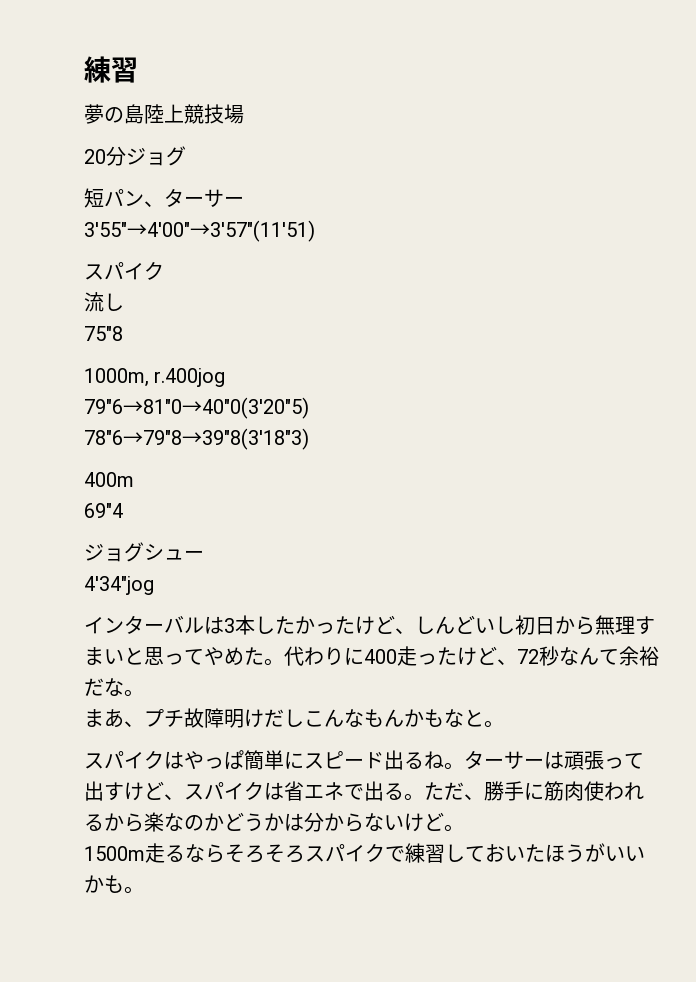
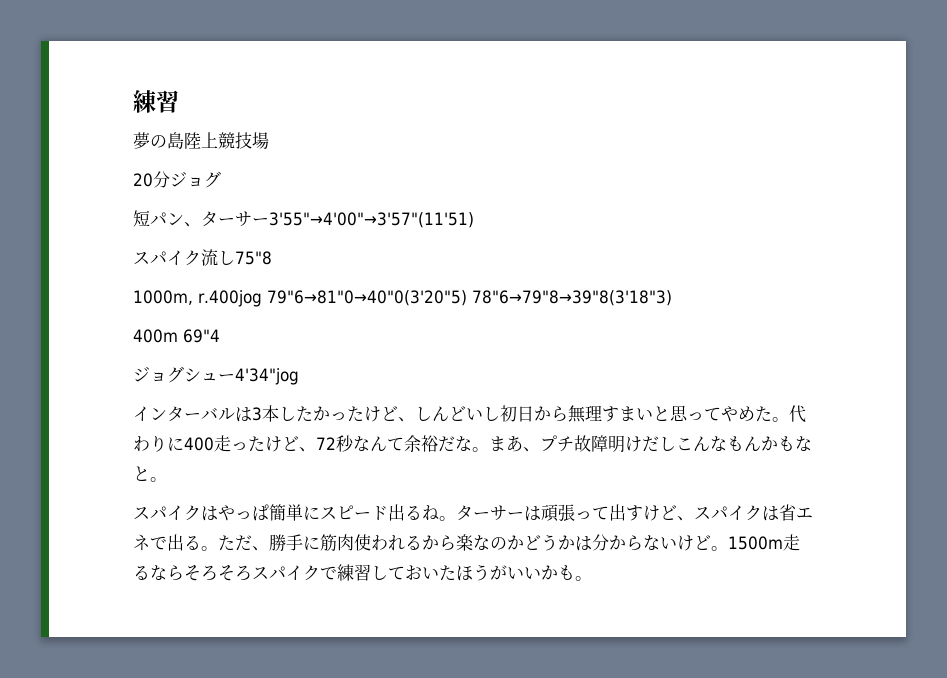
(244, 201) // -> (269, 221) none
(164, 270) // -> (201, 258) none
(124, 302) // -> (235, 257) none
(226, 377) // -> (262, 298) none
(309, 408) // -> (467, 298) none
(134, 479) // -> (178, 336) none
(204, 555) // -> (235, 377) none
(144, 693) // -> (489, 449) none
(464, 828) // -> (728, 548) none

